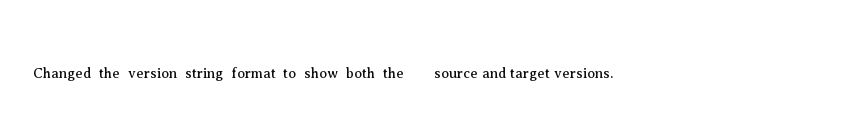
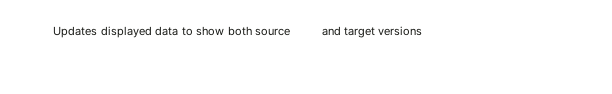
[33,67,276,81] Changed the version string format -> [53,26,178,38] Updates displayed data
[383,67,404,78] the -> (252, 31) none
[554,68,613,78] versions. -> [378,26,423,36] versions

